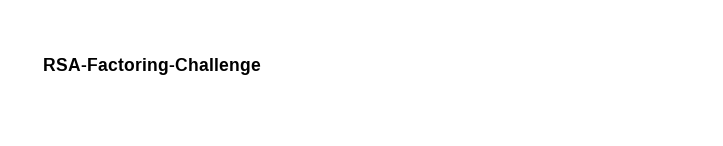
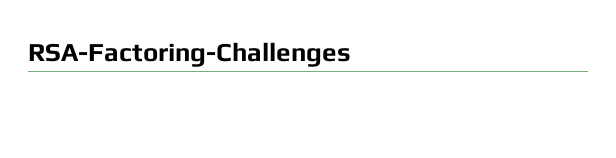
[43,58,261,75] RSA-Factoring-Challenge -> [28,42,351,67] RSA-Factoring-Challenges

